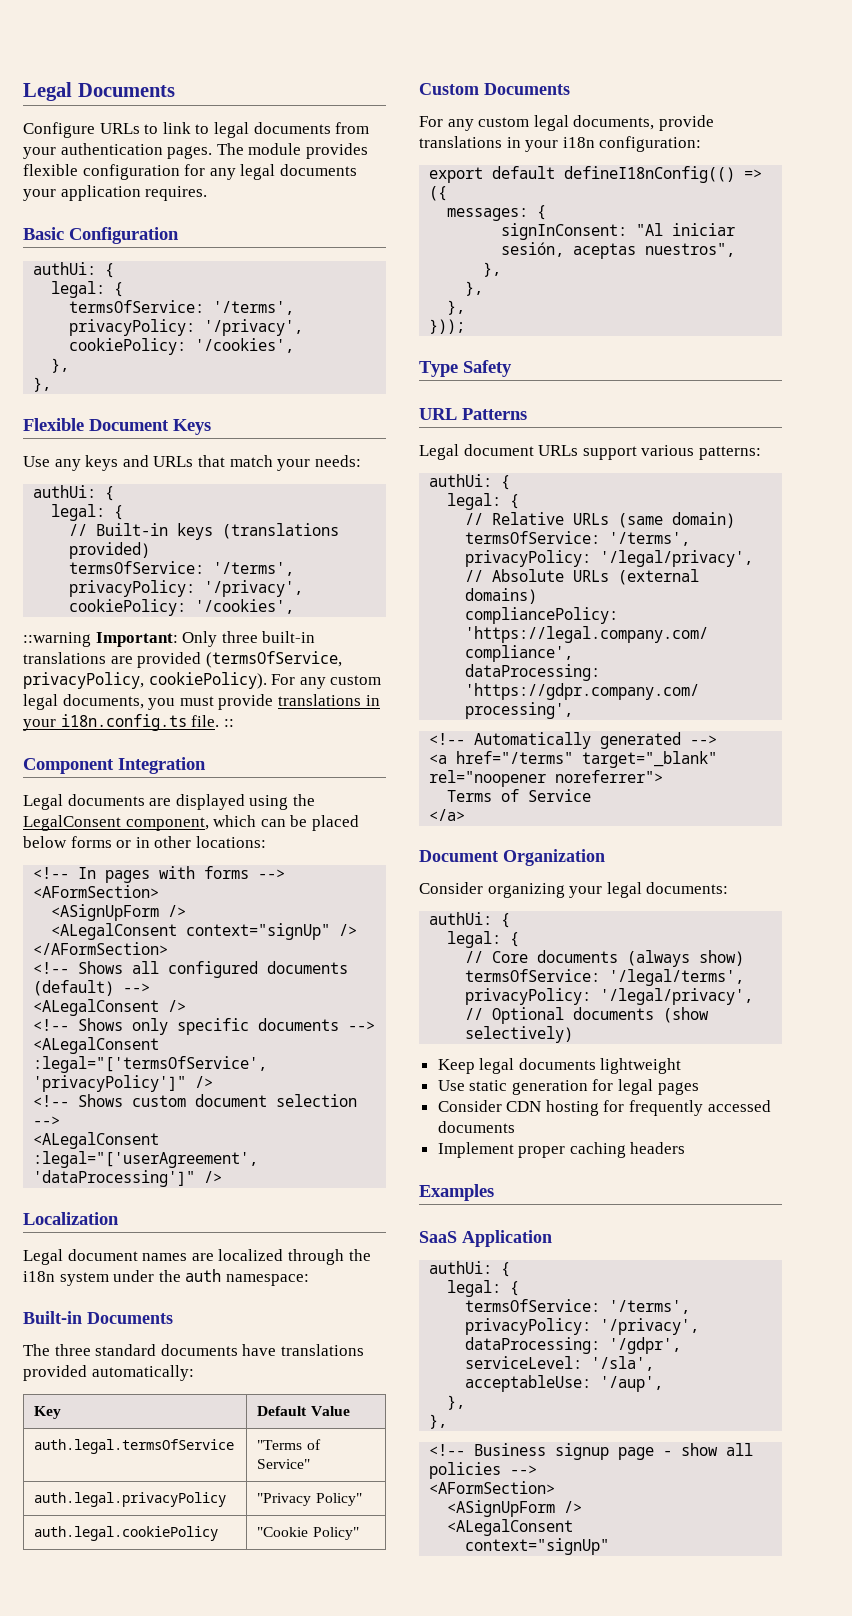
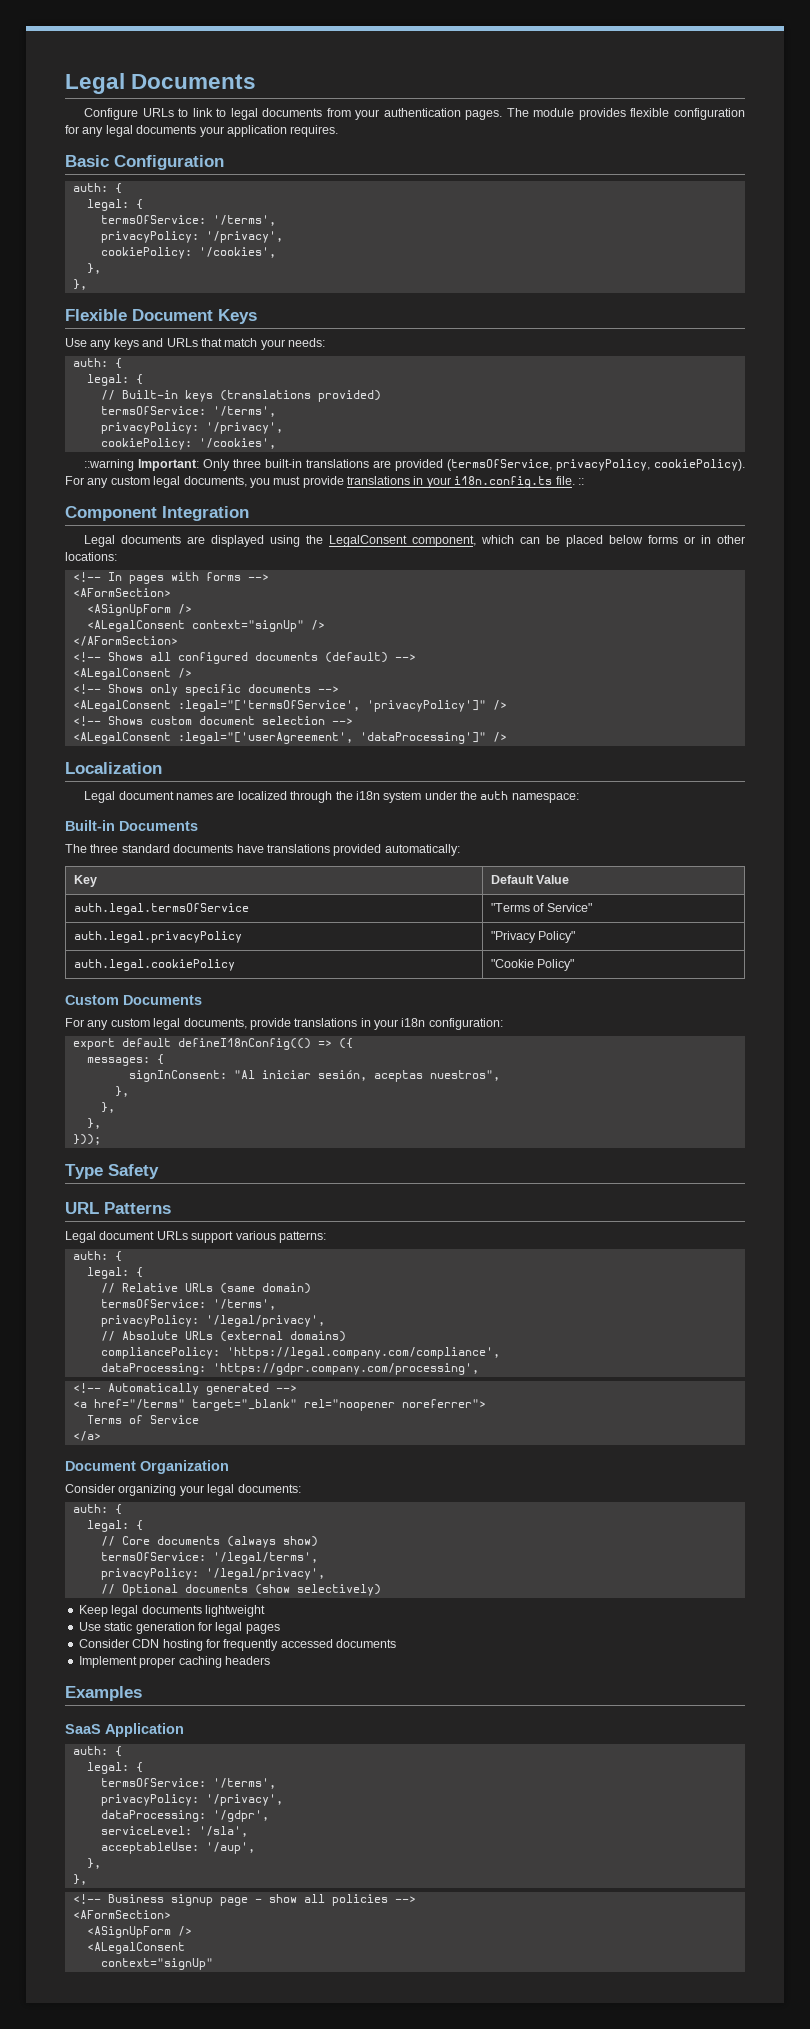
[33,262,97,275] authUi: -> [72,183,108,192] auth:
[33,485,97,498] authUi: -> [72,358,108,367] auth:
[429,474,493,487] authUi: -> [72,1251,108,1260] auth:
[429,912,493,925] authUi: -> [72,1504,108,1513] auth:
[429,1261,493,1274] authUi: -> [72,1746,108,1755] auth:

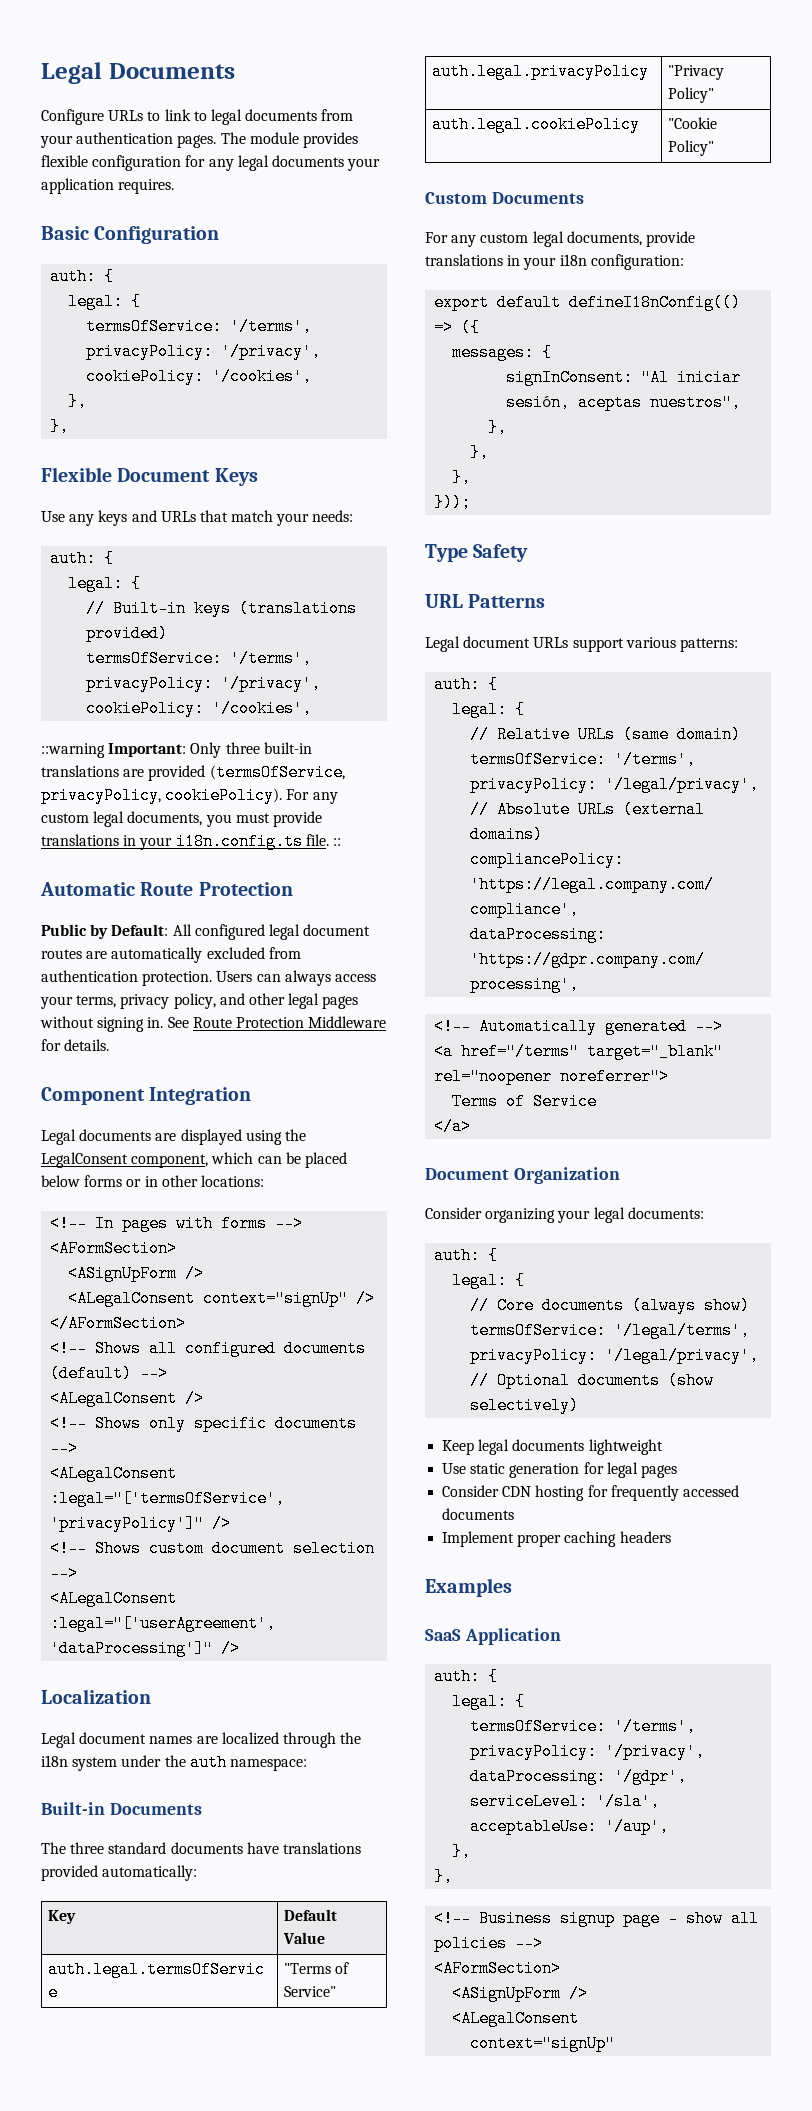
(584, 481) none -> [40,882,293,896] [41,924,371,940] [41,947,301,963] [41,970,376,986] [40,993,359,1009] [40,1016,387,1032] [41,1039,110,1051] // Automatic Route Protection // Public by Default: All configured legal document routes are automatically excluded from authentication protection. Users can always access your terms, privacy policy, and other legal pages without signing in. See Route Protection Middleware for details.

